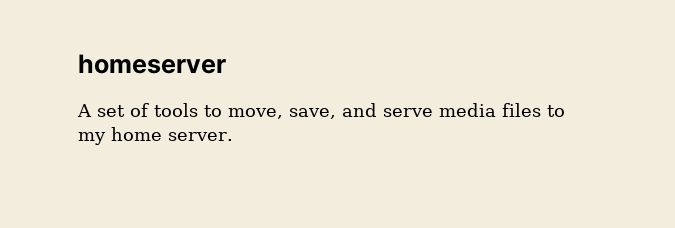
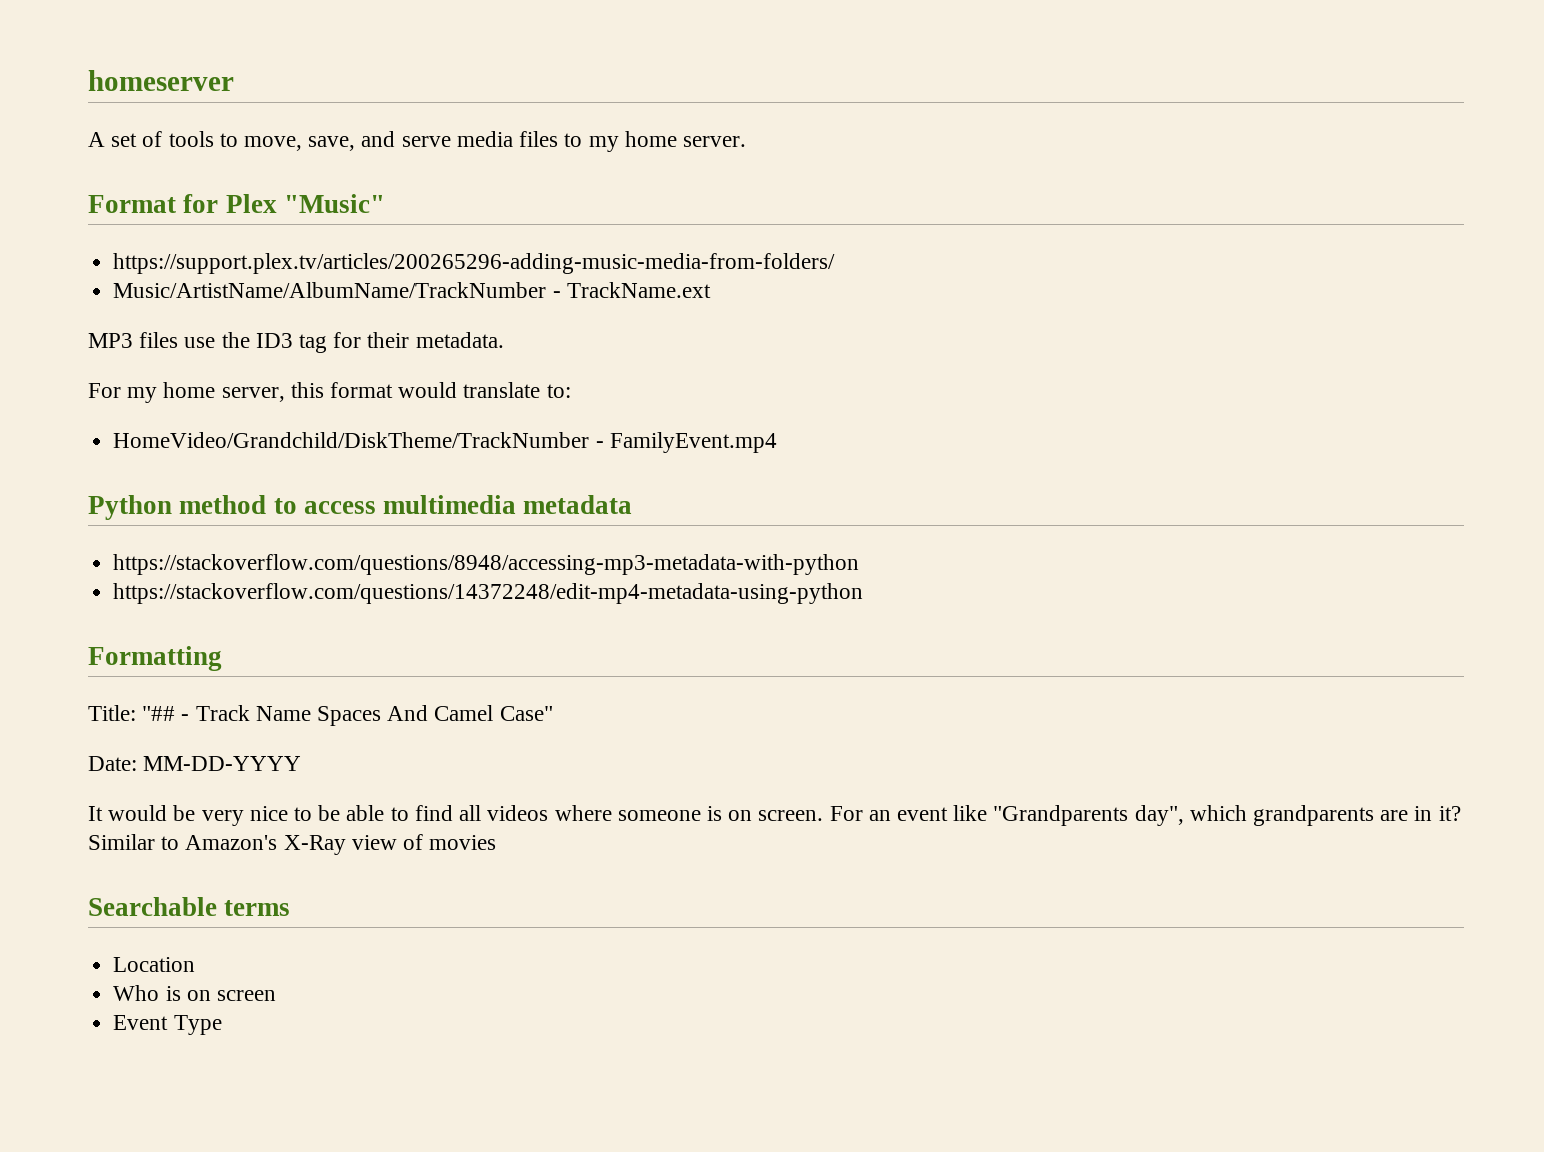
(233, 136) none -> [88,194,385,213] [113,253,836,274] [113,282,711,298] [88,332,504,353] [88,382,571,403] [113,432,777,453] [88,495,633,520] [113,554,860,575] [113,583,864,604] [88,646,222,671] [88,705,553,726] [88,756,302,771] [88,805,1461,826] [88,834,497,855] [88,897,291,916] [113,957,196,972] [113,985,276,1001] [113,1015,222,1035] // Format for Plex "Music" // https://support.plex.tv/articles/200265296-adding-music-media-from-folders/ // Music/ArtistName/AlbumName/TrackNumber - TrackName.ext // MP3 files use the ID3 tag for their metadata. // For my home server, this format would translate to: // HomeVideo/Grandchild/DiskTheme/TrackNumber - FamilyEvent.mp4 // Python method to access multimedia metadata // https://stackoverflow.com/questions/8948/accessing-mp3-metadata-with-python // https://stackoverflow.com/questions/14372248/edit-mp4-metadata-using-python // Formatting // Title: "## - Track Name Spaces And Camel Case" // Date: MM-DD-YYYY // It would be very nice to be able to find all videos where someone is on screen. For an event like "Grandparents day", which grandparents are in it? Similar to Amazon's X-Ray view of movies // Searchable terms // Location // Who is on screen // Event Type

